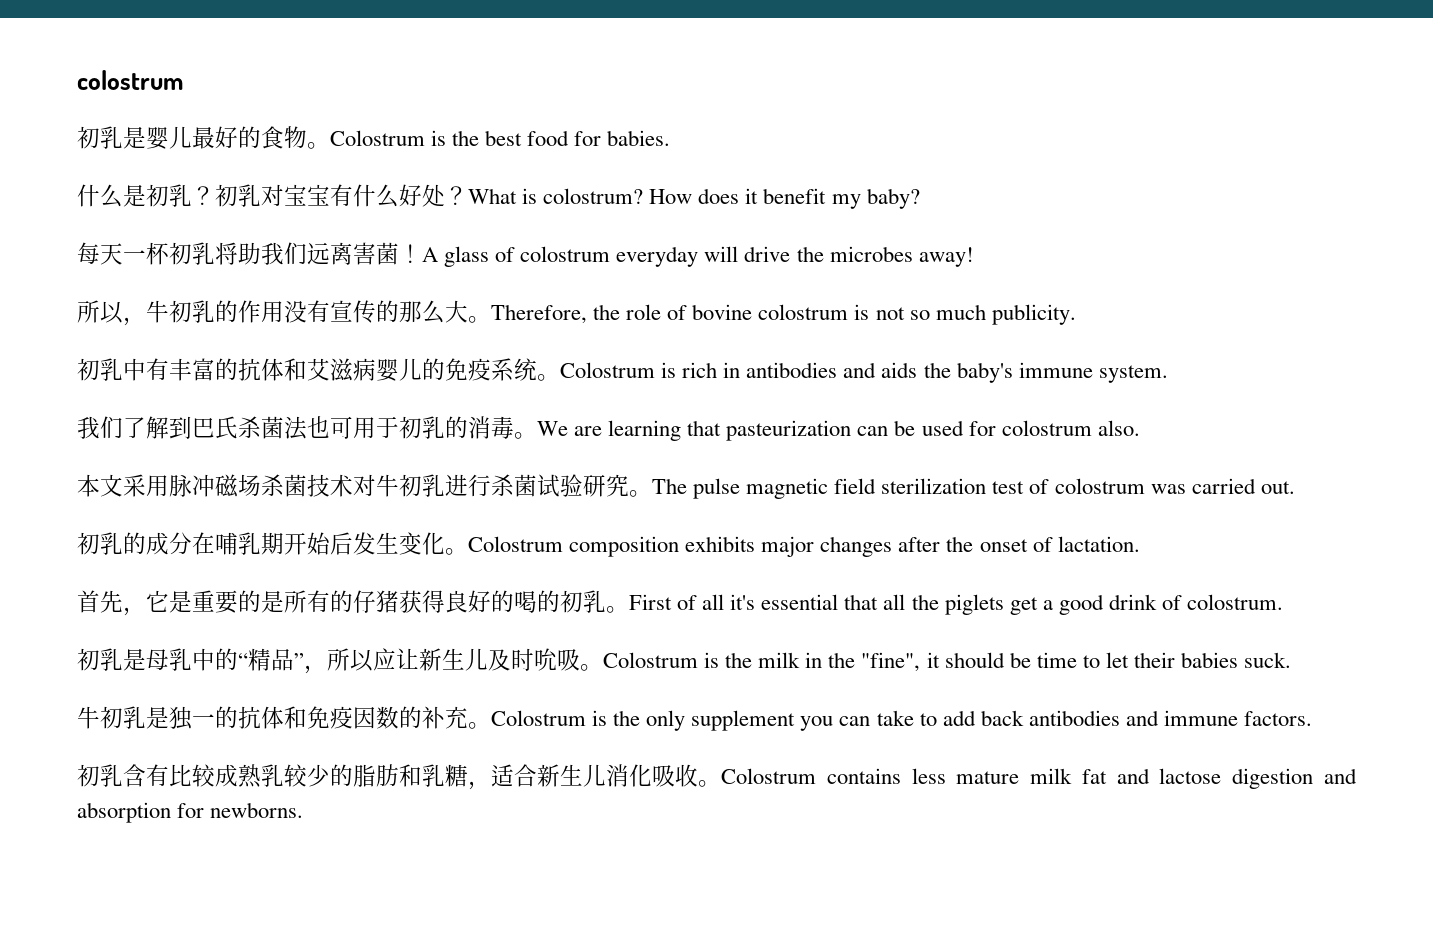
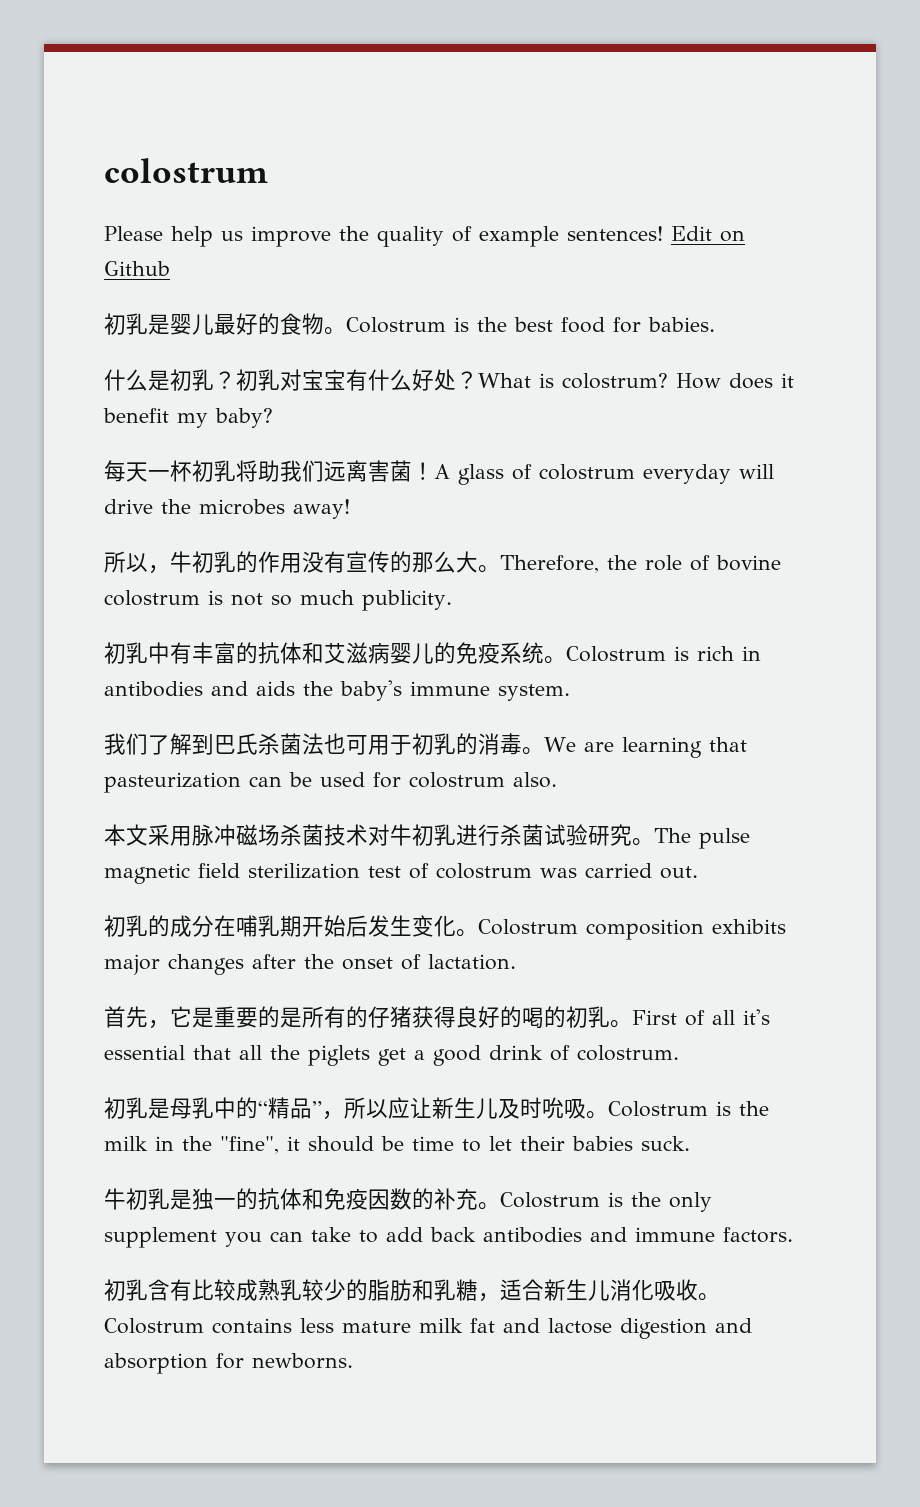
[77,70,183,90] colostrum -> [104,158,268,183] [104,226,745,247] [104,261,170,276] colostrum // Please help us improve the quality of example sentences! Edit on Github

